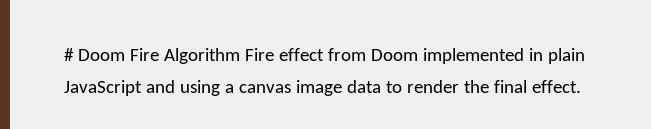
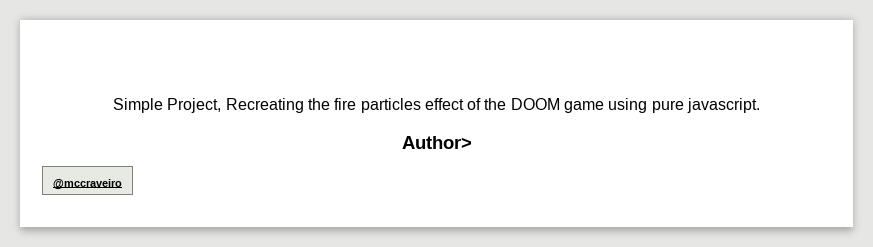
[64,48,585,64] [64,80,581,96] # Doom Fire Algorithm Fire effect from Doom implemented in plain JavaScript and using a canvas image data to render the final effect. -> [112,98,761,113] [401,136,472,149] [53,179,122,190] Simple Project, Recreating the fire particles effect of the DOOM game using pure javascript. // Author> // @mccraveiro

